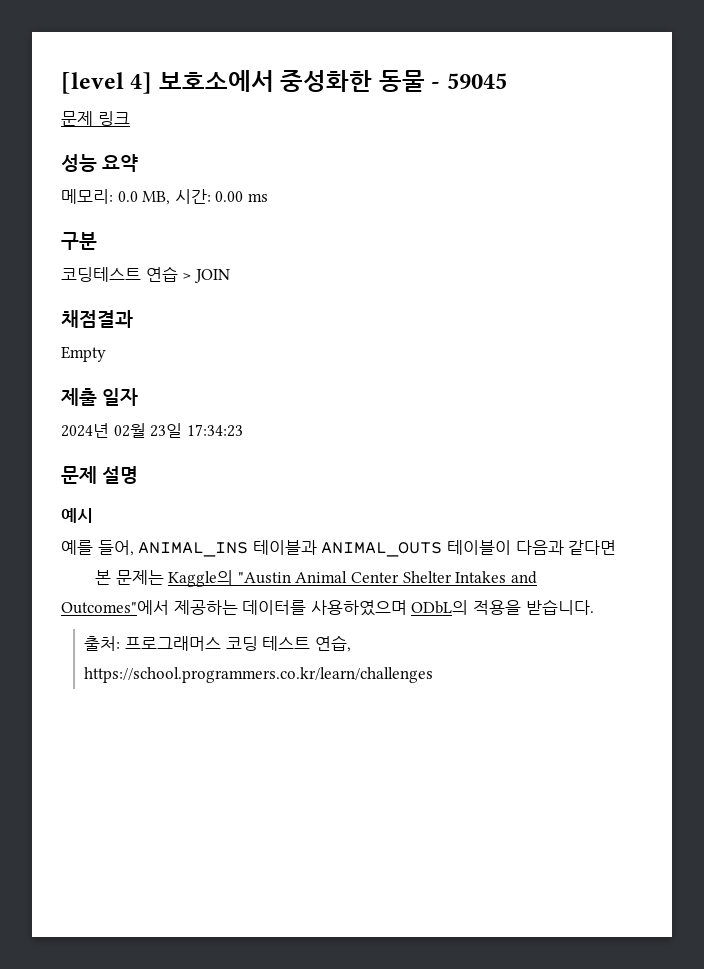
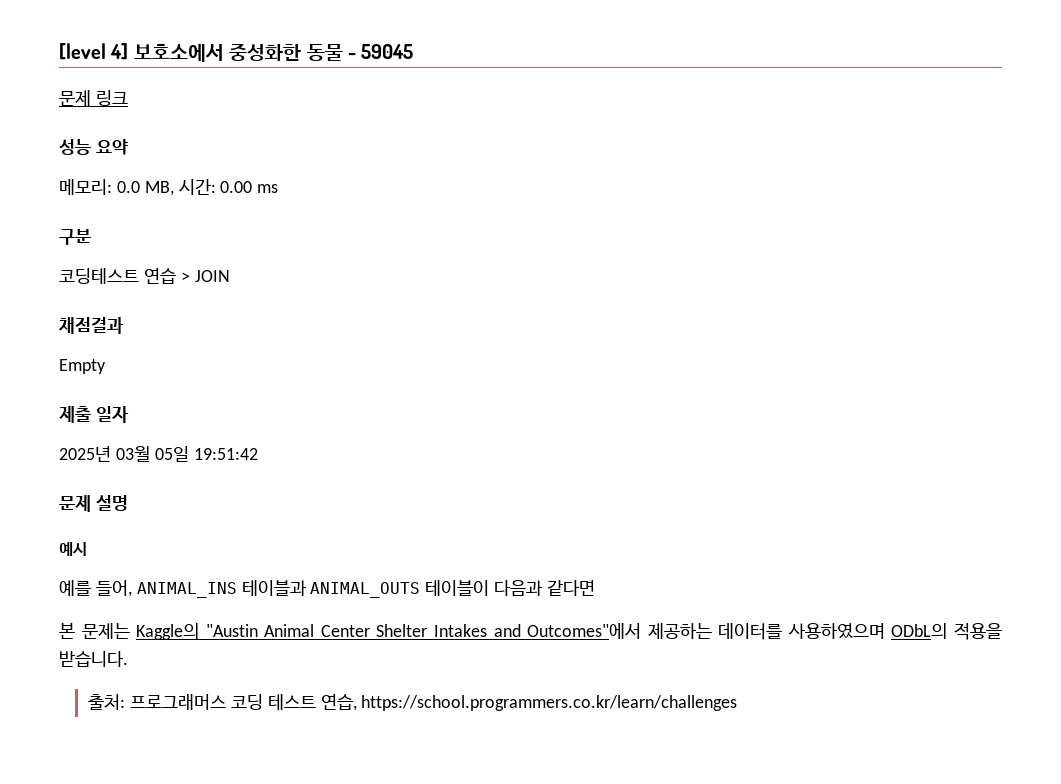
[61,423,243,438] 2024년 02월 23일 17:34:23 -> [59,446,258,462] 2025년 03월 05일 19:51:42

